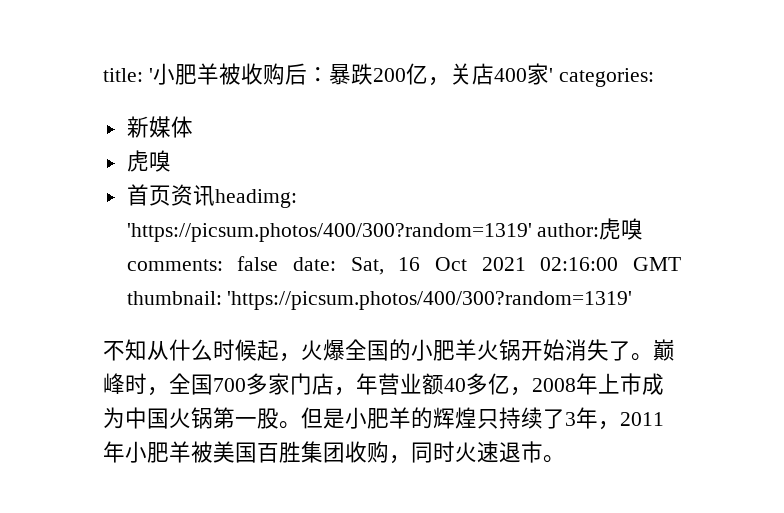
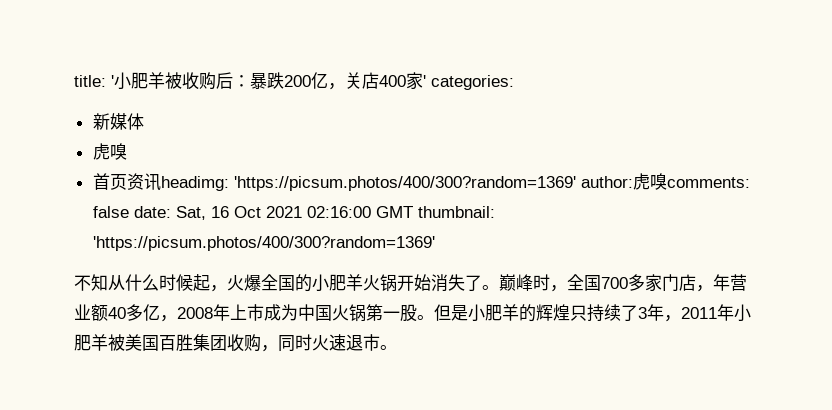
[126,223,532,242] 'https://picsum.photos/400/300?random=1319' -> [233,176,576,191] 'https://picsum.photos/400/300?random=1369'
[227,291,633,310] 'https://picsum.photos/400/300?random=1319' -> [92,236,435,251] 'https://picsum.photos/400/300?random=1369'

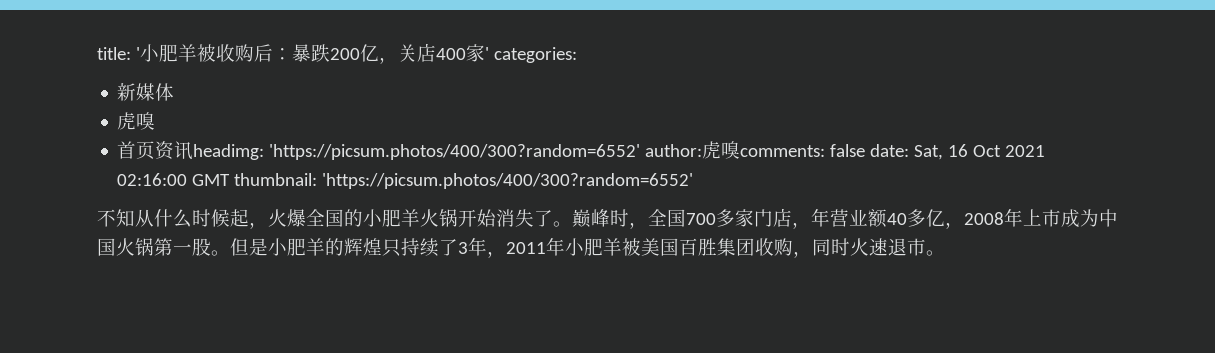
[233,176,576,191] 'https://picsum.photos/400/300?random=1369' -> [269,144,641,160] 'https://picsum.photos/400/300?random=6552'
[92,236,435,251] 'https://picsum.photos/400/300?random=1369' -> [322,173,694,189] 'https://picsum.photos/400/300?random=6552'

